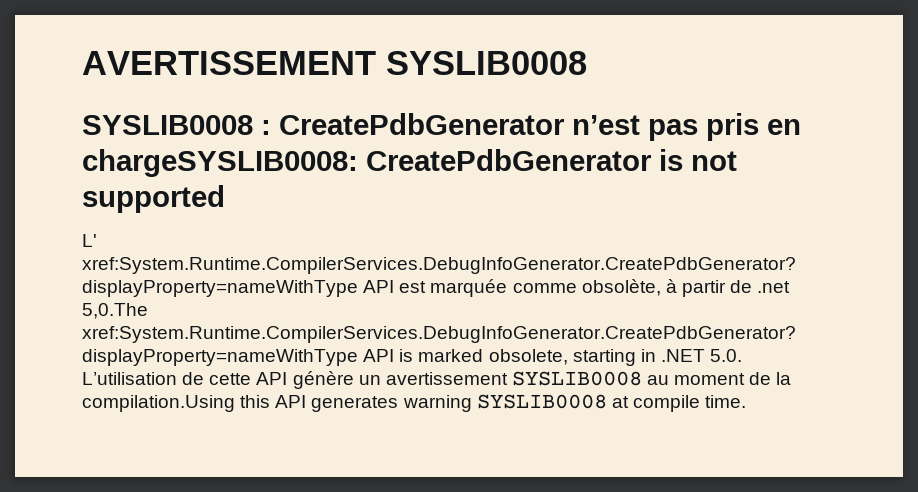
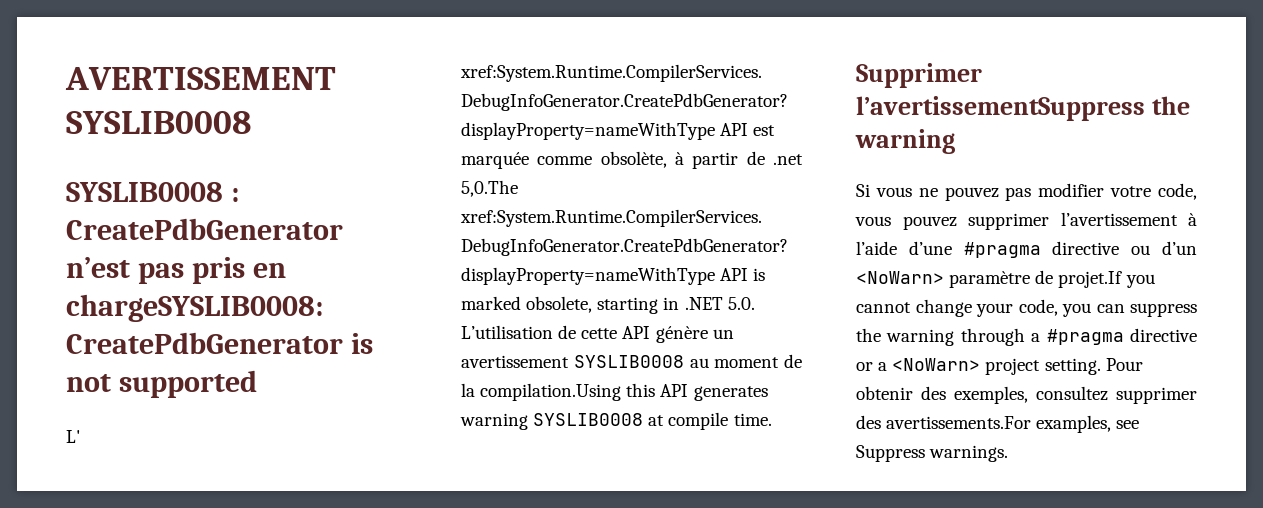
(747, 401) none -> [856,63,982,88] [856,96,1190,121] [855,129,955,154] [856,183,1197,201] [855,212,1197,230] [856,241,1197,258] [856,270,1155,288] [856,299,1197,317] [856,328,1197,346] [856,358,1143,375] [856,386,1197,404] [856,415,1140,433] [856,445,1009,462] // Supprimer l’avertissementSuppress the warning // Si vous ne pouvez pas modifier votre code, vous pouvez supprimer l’avertissement à l’aide d’une #pragma directive ou d’un <NoWarn> paramètre de projet.If you cannot change your code, you can suppress the warning through a #pragma directive or a <NoWarn> project setting. Pour obtenir des exemples, consultez supprimer des avertissements.For examples, see Suppress warnings.

